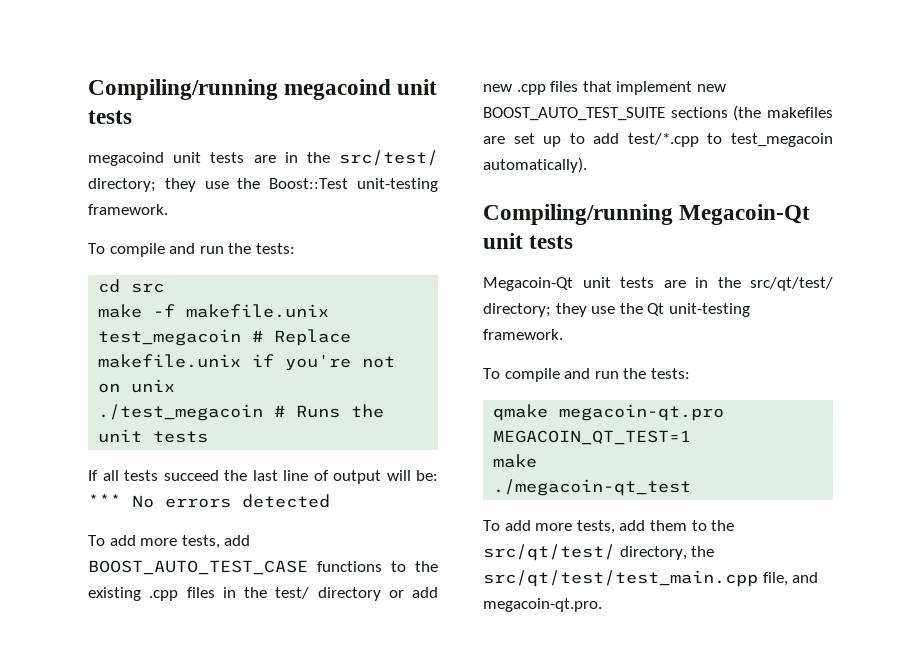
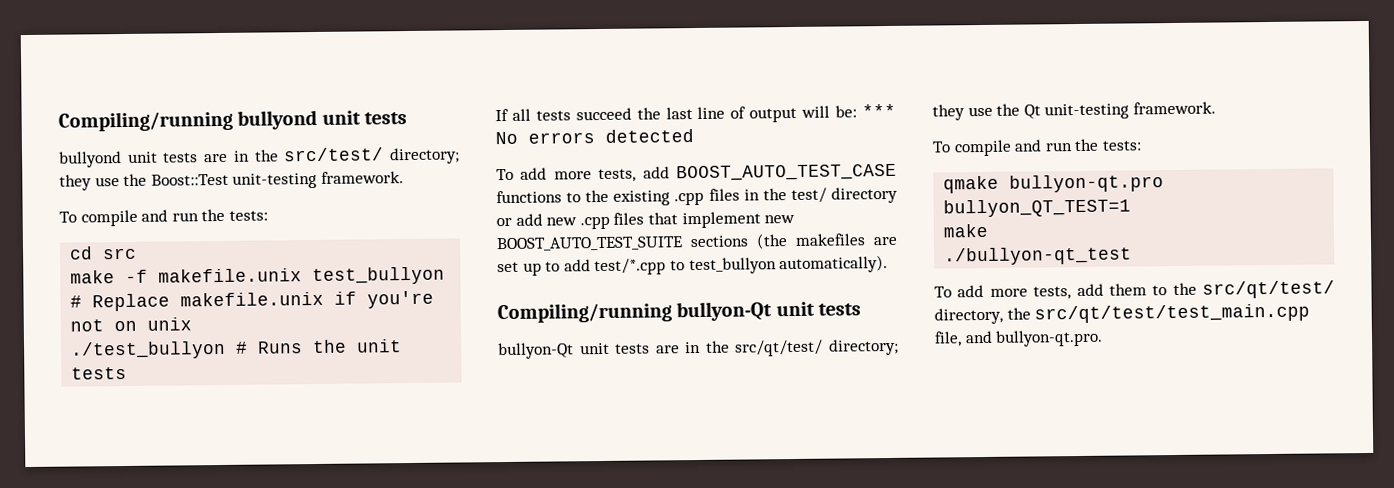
[88,79,438,100] [88,110,132,124] [88,152,164,166] Compiling/running megacoind unit tests // megacoind -> [58,109,408,132] [58,151,122,168] Compiling/running bullyond unit tests // bullyond
[98,329,242,346] test_megacoin -> [312,266,446,286] test_bullyon
[98,404,264,421] ./test_megacoin -> [70,340,227,360] ./test_bullyon
[731,133,833,147] test_megacoin -> [688,257,777,275] test_bullyon
[679,204,811,225] [483,233,574,249] [483,277,573,291] Megacoin-Qt unit tests // Megacoin-Qt -> [676,301,862,322] [498,342,574,360] bullyon-Qt unit tests // bullyon-Qt
[559,404,725,421] [493,430,692,445] megacoin-qt.pro MEGACOIN_QT_TEST=1 -> [1009,174,1165,193] [943,198,1132,218] bullyon-qt.pro bullyon_QT_TEST=1
[493,479,692,496] ./megacoin-qt_test -> [944,246,1133,266] ./bullyon-qt_test
[483,598,602,612] megacoin-qt.pro. -> [995,329,1104,347] bullyon-qt.pro.

